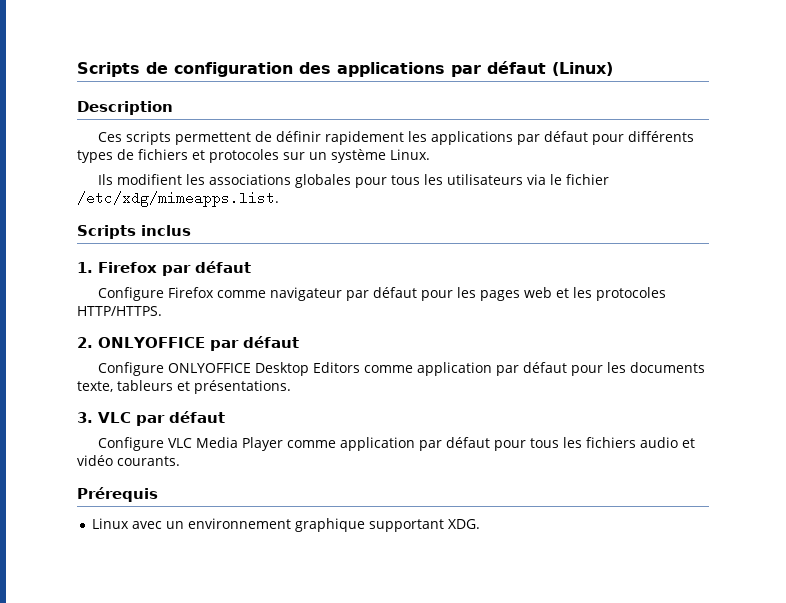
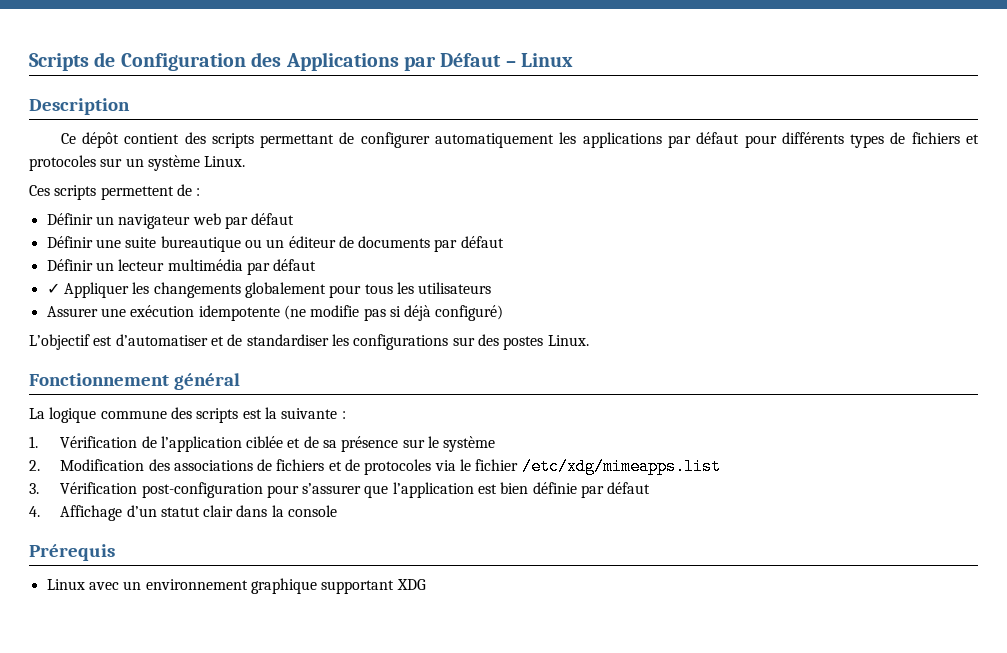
[174,61,613,77] [77,101,173,115] [97,131,404,145] configuration des applications par défaut (Linux) // Description // Ces scripts permettent de définir rapidement -> [120,52,574,71] [29,98,130,115] [60,132,555,148] Configuration des Applications par Défaut – Linux // Description // Ce dépôt contient des scripts permettant de configurer automatiquement
[97,174,609,188] [77,191,279,207] [77,225,191,239] [77,261,251,276] [97,287,666,301] [77,306,162,316] [77,336,299,351] [97,362,705,376] [77,380,291,394] [77,411,225,426] [97,437,695,451] [77,455,180,466] Ils modifient les associations globales pour tous les utilisateurs via le fichier /etc/xdg/mimeapps.list. // Scripts inclus // 1. Firefox par défaut // Configure Firefox comme navigateur par défaut pour les pages web et les protocoles HTTP/HTTPS. // 2. ONLYOFFICE par défaut // Configure ONLYOFFICE Desktop Editors comme application par défaut pour les documents texte, tableurs et présentations. // 3. VLC par défaut // Configure VLC Media Player comme application par défaut pour tous les fichiers audio et vidéo courants. -> [29,184,201,200] [46,213,295,229] [46,236,504,252] [46,259,317,275] [46,282,492,298] [46,305,504,321] [29,334,589,350] [29,373,240,390] [29,407,346,423] [29,436,496,452] [29,458,721,475] [29,482,651,498] [29,505,338,521] Ces scripts permettent de : // Définir un navigateur web par défaut // Définir une suite bureautique ou un éditeur de documents par défaut // Définir un lecteur multimédia par défaut // ✓ Appliquer les changements globalement pour tous les utilisateurs // Assurer une exécution idempotente (ne modifie pas si déjà configuré) // L’objectif est d’automatiser et de standardiser les configurations sur des postes Linux. // Fonctionnement général // La logique commune des scripts est la suivante : // 1. Vérification de l’application ciblée et de sa présence sur le système // 2. Modification des associations de fichiers et de protocoles via le fichier /etc/xdg/mimeapps.list // 3. Vérification post-configuration pour s’assurer que l’application est bien définie par défaut // 4. Affichage d’un statut clair dans la console
[448,519,481,529] XDG. -> [396,579,426,590] XDG

